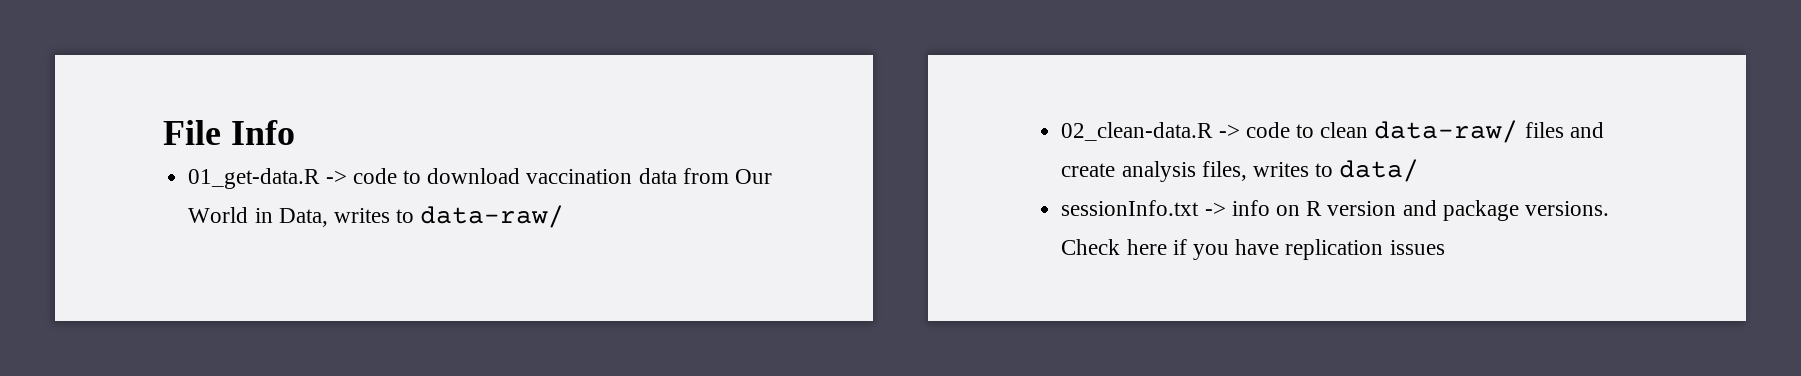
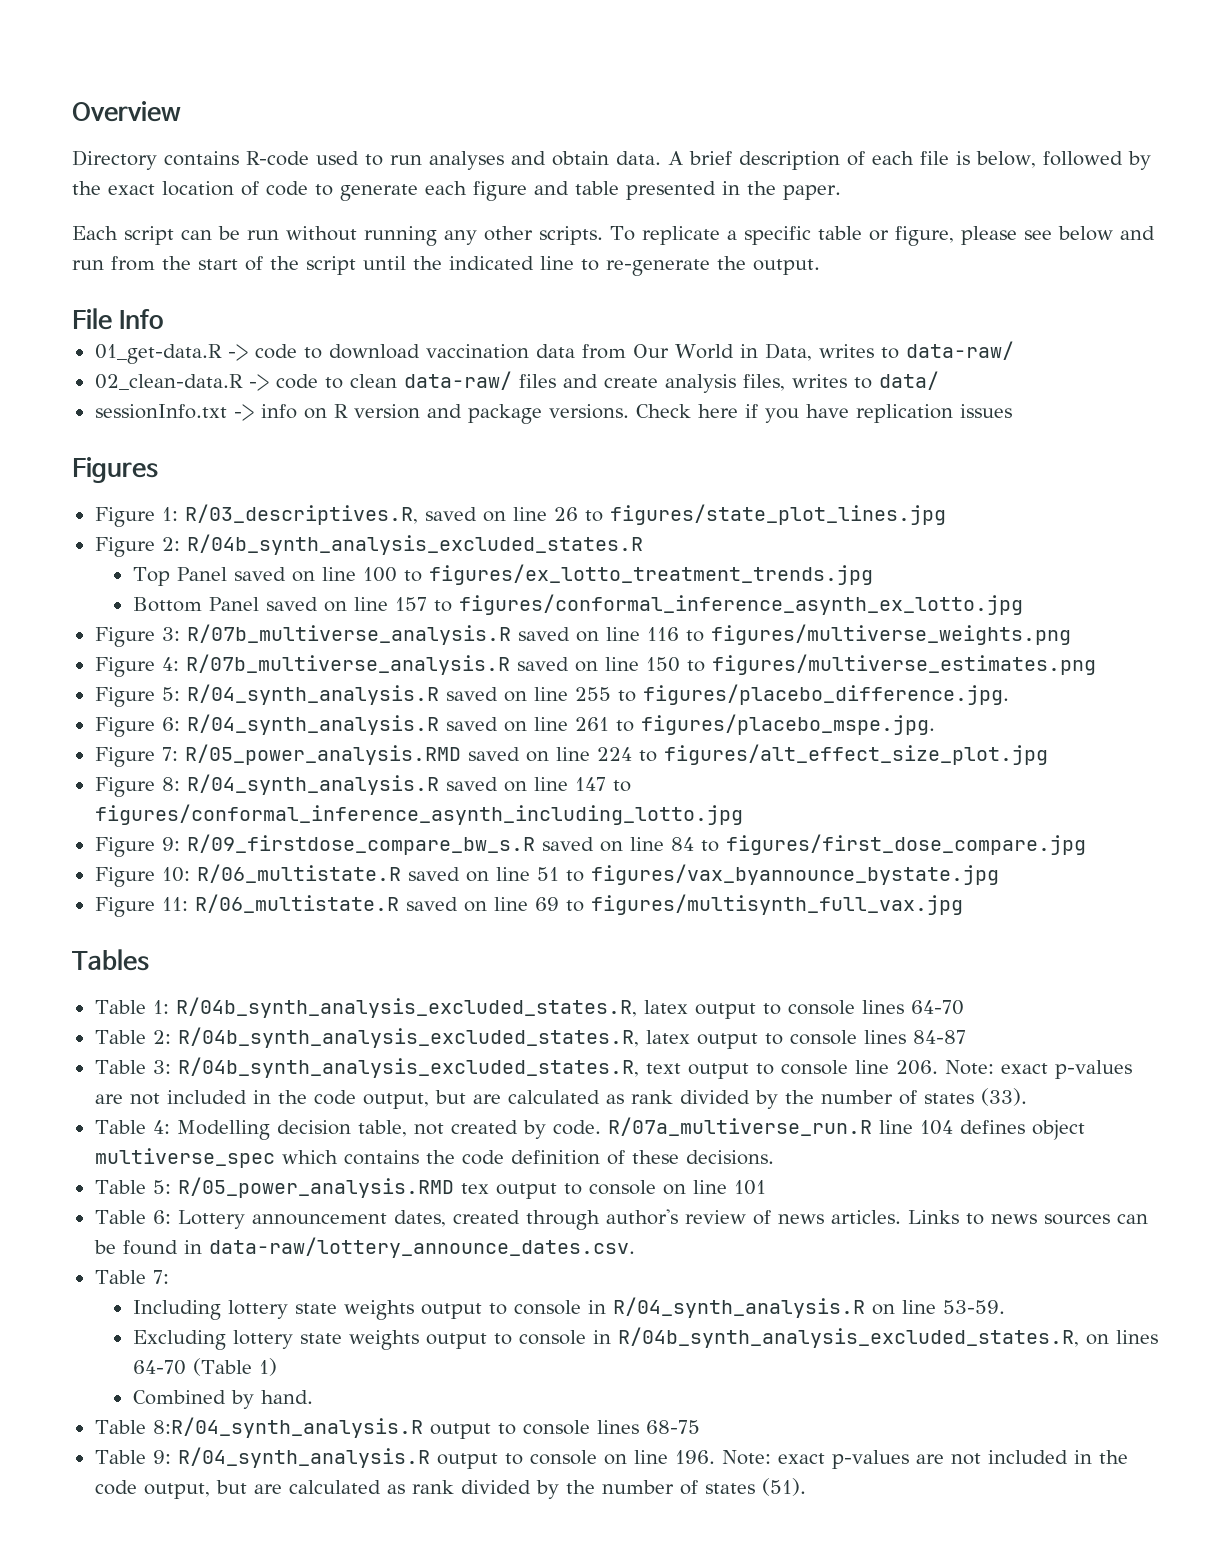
(163, 132) none -> [72,101,181,122] [72,150,1151,170] [72,181,841,201] [72,226,1155,246] [72,256,820,276] Overview // Directory contains R-code used to run analyses and obtain data. A brief description of each file is below, followed by the exact location of code to generate each figure and table presented in the paper. // Each script can be run without running any other scripts. To replicate a specific table or figure, please see below and run from the start of the script until the indicated line to re-generate the output. //
(1445, 247) none -> [72,457,158,483] [94,504,946,527] [94,534,643,557] [132,564,873,586] [132,594,1023,615] [94,624,1071,647] [94,654,1096,677] [94,684,1009,707] [94,714,935,737] [94,744,1048,767] [94,774,631,797] [94,804,743,825] [94,834,1086,857] [94,864,999,887] [94,894,963,917] [72,949,149,971] [94,997,964,1019] [94,1027,966,1049] [94,1057,1132,1079] [94,1088,1027,1109] [94,1117,1085,1140] [94,1148,774,1168] [94,1177,766,1199] [94,1209,1148,1230] [93,1237,635,1258] [94,1270,169,1284] [132,1297,1005,1320] [132,1327,1158,1350] [132,1358,277,1376] [132,1390,313,1409] [94,1417,700,1439] [94,1447,1128,1469] [94,1478,806,1499] // Figures // Figure 1: R/03_descriptives.R, saved on line 26 to figures/state_plot_lines.jpg // Figure 2: R/04b_synth_analysis_excluded_states.R // Top Panel saved on line 100 to figures/ex_lotto_treatment_trends.jpg // Bottom Panel saved on line 157 to figures/conformal_inference_asynth_ex_lotto.jpg // Figure 3: R/07b_multiverse_analysis.R saved on line 116 to figures/multiverse_weights.png // Figure 4: R/07b_multiverse_analysis.R saved on line 150 to figures/multiverse_estimates.png // Figure 5: R/04_synth_analysis.R saved on line 255 to figures/placebo_difference.jpg. // Figure 6: R/04_synth_analysis.R saved on line 261 to figures/placebo_mspe.jpg. // Figure 7: R/05_power_analysis.RMD saved on line 224 to figures/alt_effect_size_plot.jpg // Figure 8: R/04_synth_analysis.R saved on line 147 to figures/conformal_inference_asynth_including_lotto.jpg // Figure 9: R/09_firstdose_compare_bw_s.R saved on line 84 to figures/first_dose_compare.jpg // Figure 10: R/06_multistate.R saved on line 51 to figures/vax_byannounce_bystate.jpg // Figure 11: R/06_multistate.R saved on line 69 to figures/multisynth_full_vax.jpg // Tables // Table 1: R/04b_synth_analysis_excluded_states.R, latex output to console lines 64-70 // Table 2: R/04b_synth_analysis_excluded_states.R, latex output to console lines 84-87 // Table 3: R/04b_synth_analysis_excluded_states.R, text output to console line 206. Note: exact p-values are not included in the code output, but are calculated as rank divided by the number of states (33). // Table 4: Modelling decision table, not created by code. R/07a_multiverse_run.R line 104 defines object multiverse_spec which contains the code definition of these decisions. // Table 5: R/05_power_analysis.RMD tex output to console on line 101 // Table 6: Lottery announcement dates, created through author's review of news articles. Links to news sources can be found in data-raw/lottery_announce_dates.csv. // Table 7: // Including lottery state weights output to console in R/04_synth_analysis.R on line 53-59. // Excluding lottery state weights output to console in R/04b_synth_analysis_excluded_states.R, on lines 64-70 (Table 1) // Combined by hand. // Table 8:R/04_synth_analysis.R output to console lines 68-75 // Table 9: R/04_synth_analysis.R output to console on line 196. Note: exact p-values are not included in the code output, but are calculated as rank divided by the number of states (51).

